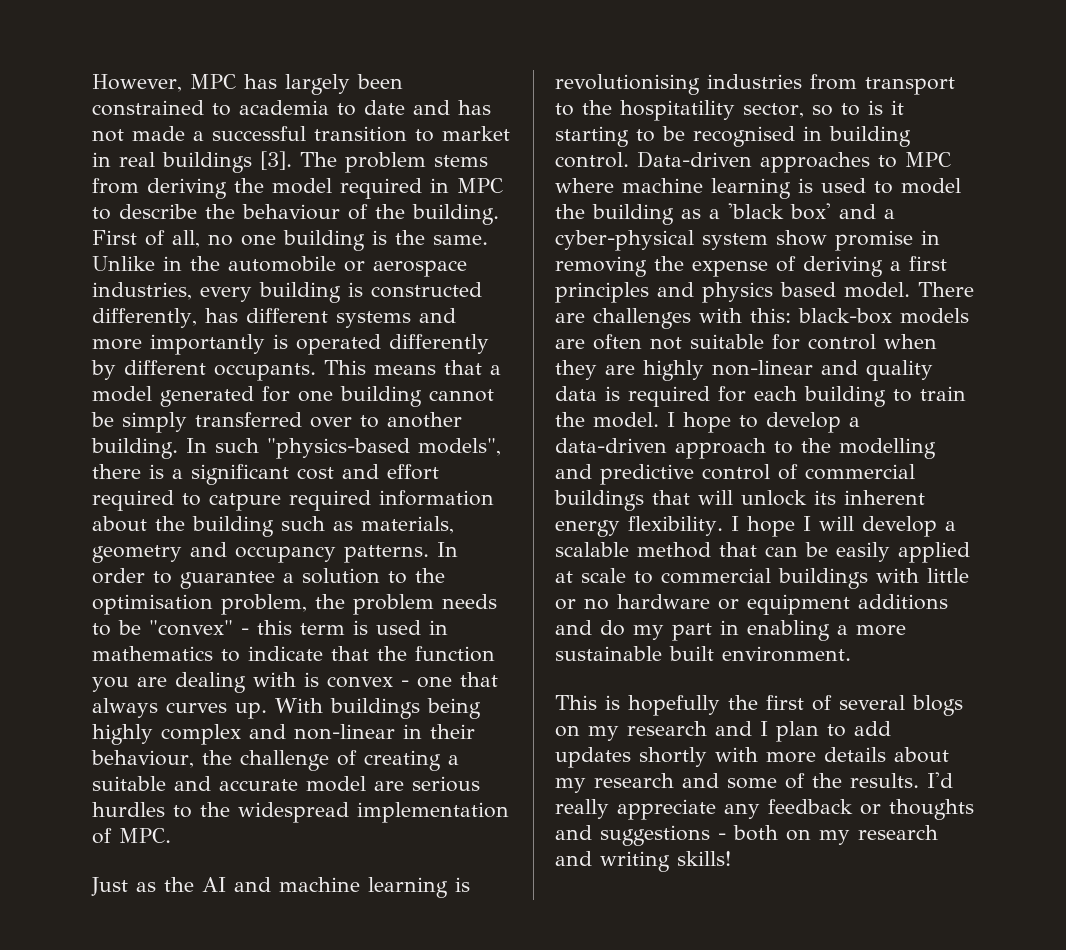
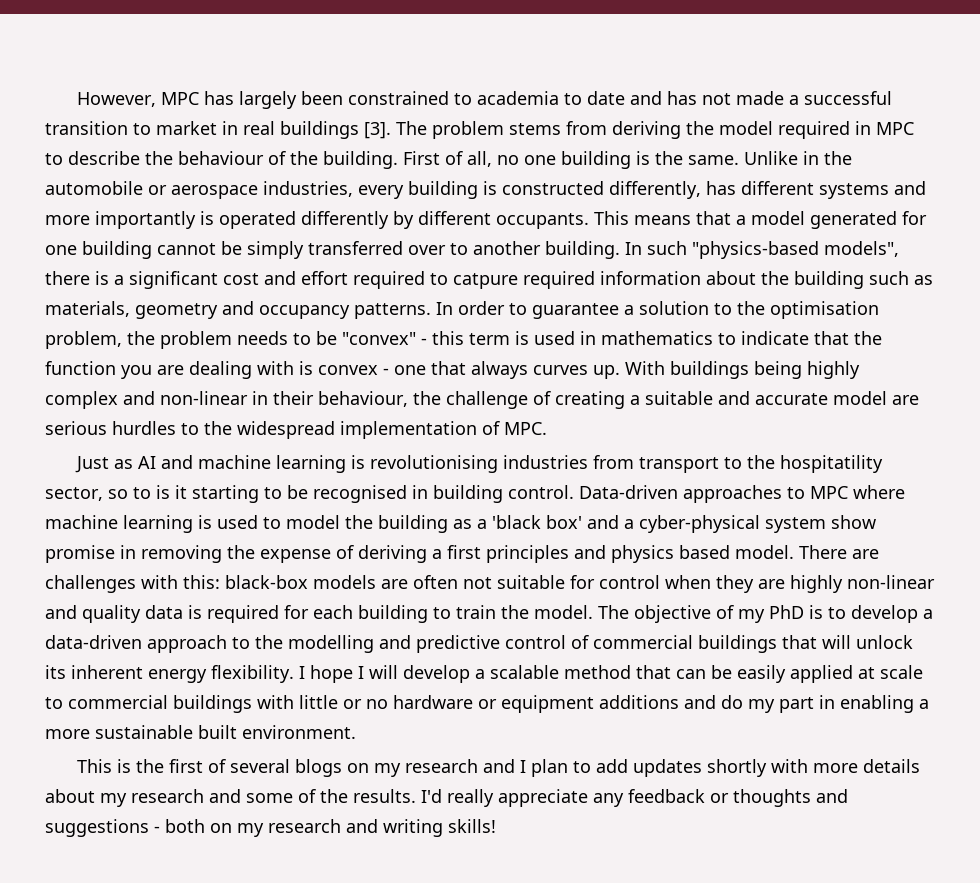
[164,877,194,892] the -> (134, 464) none
[667,412,731,433] I hope -> [598,605,823,623] The objective of my PhD is
[628,695,720,716] hopefully -> (132, 766) none

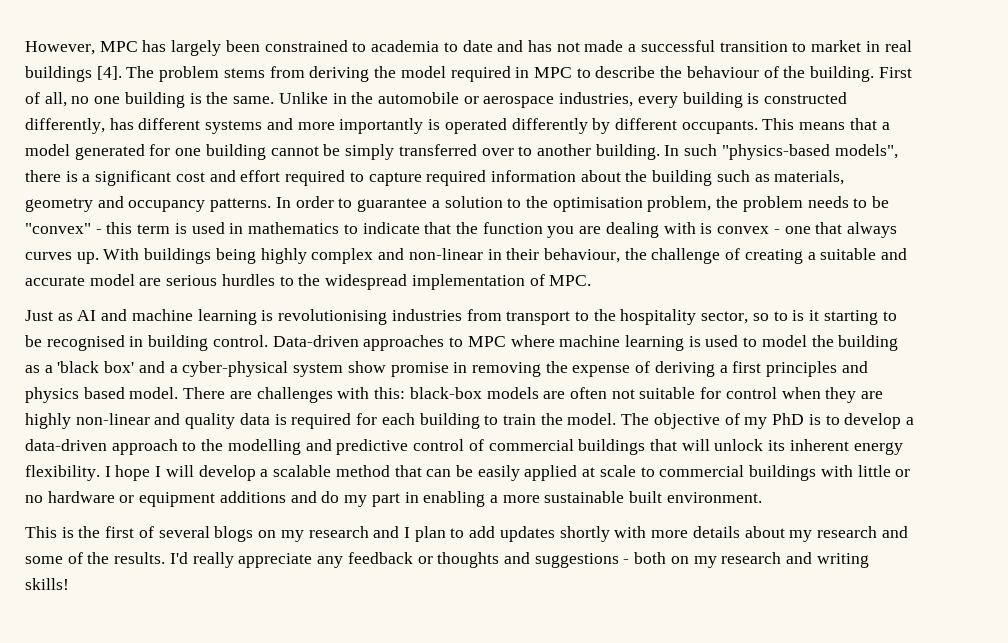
[364,122,391,139] [3]. -> [96,66,122,80] [4].
[453,273,518,289] catpure -> [368,172,422,186] capture
[780,455,884,473] hospitatility -> [620,309,697,325] hospitality

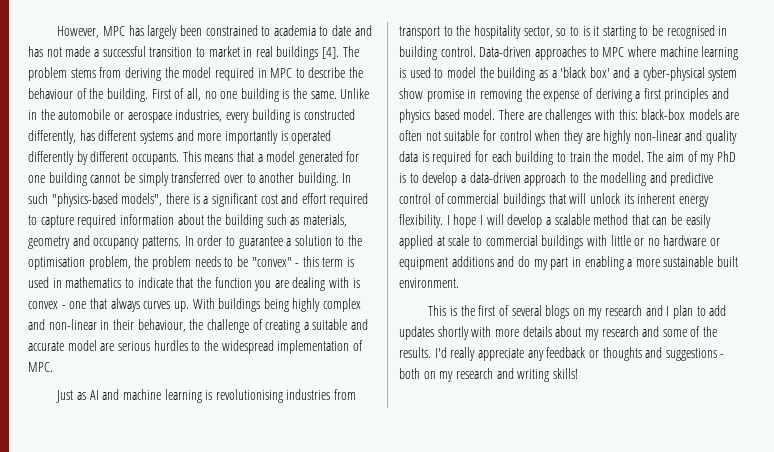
[653,413,720,429] objective -> [667,152,685,162] aim

